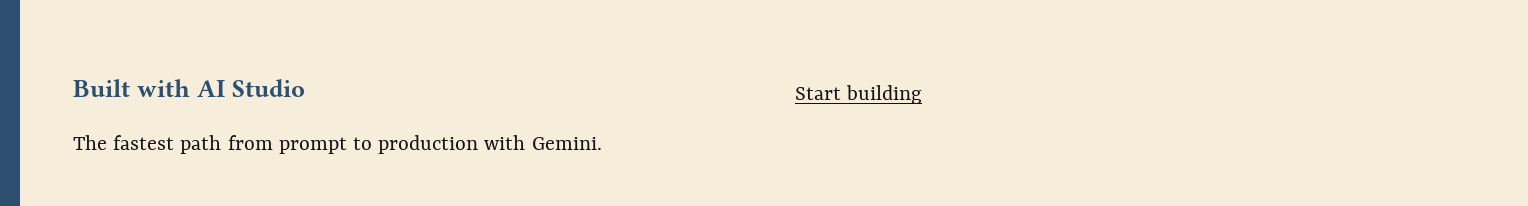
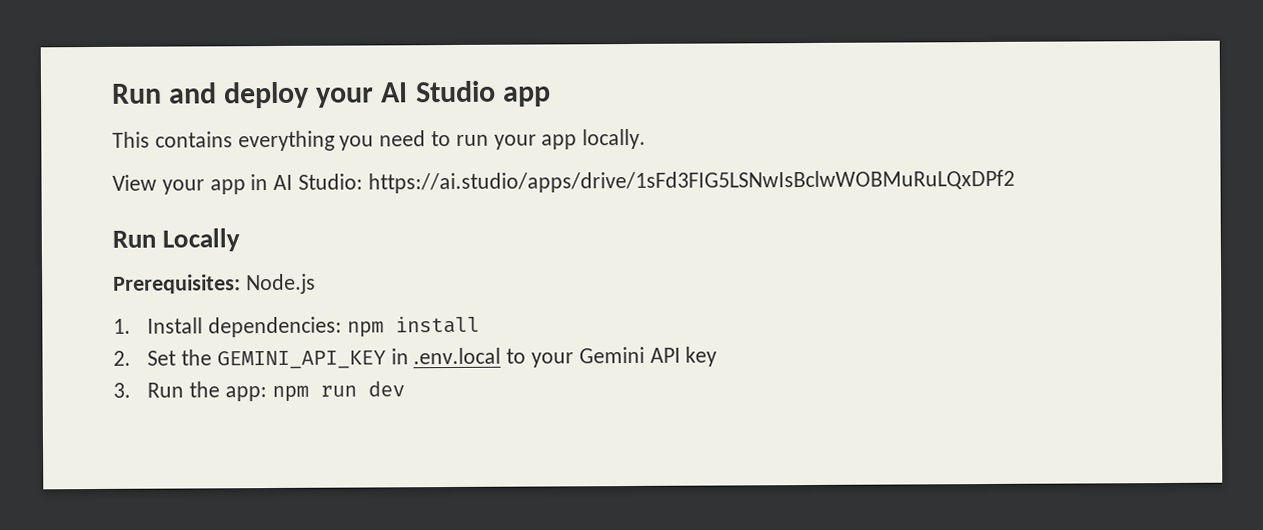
[73,79,305,97] [73,135,602,154] [795,85,923,104] Built with AI Studio // The fastest path from prompt to production with Gemini. // Start building -> [111,80,551,109] [112,128,647,152] [112,169,1015,195] [112,228,241,252] [113,273,316,295] [113,315,480,338] [113,346,718,370] [113,380,405,403] Run and deploy your AI Studio app // This contains everything you need to run your app locally. // View your app in AI Studio: https://ai.studio/apps/drive/1sFd3FIG5LSNwIsBclwWOBMuRuLQxDPf2 // Run Locally // Prerequisites: Node.js // 1. Install dependencies: npm install // 2. Set the GEMINI_API_KEY in .env.local to your Gemini API key // 3. Run the app: npm run dev

